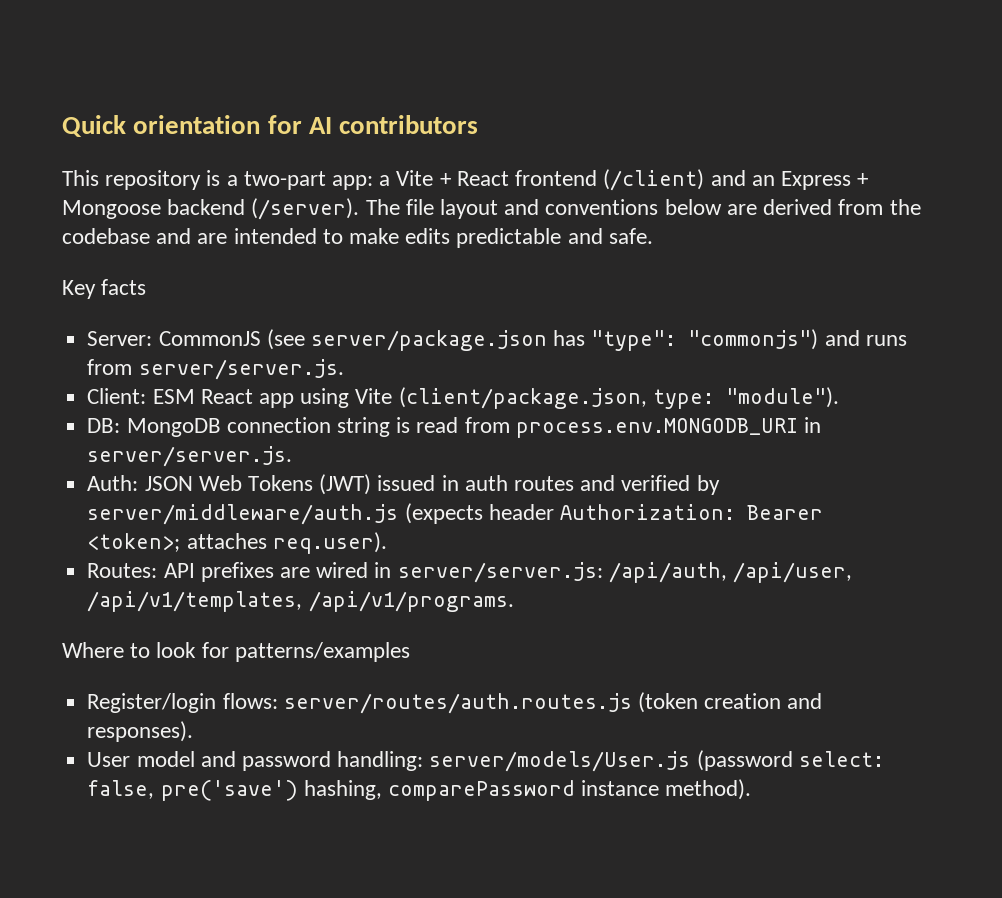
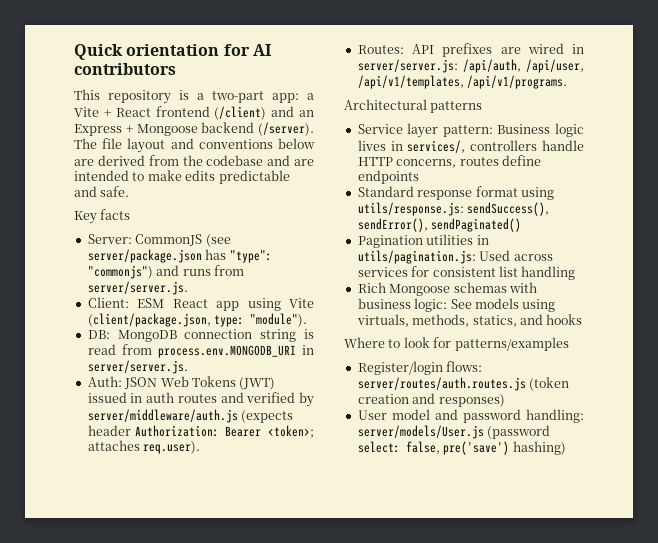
(514, 601) none -> [344,99,483,113] [357,123,584,138] [357,140,584,153] [357,155,541,168] [357,170,419,184] [357,186,554,200] [357,202,550,216] [357,218,522,232] [357,234,489,248] [357,250,553,264] [357,266,576,280] [357,282,537,296] [357,298,556,312] [356,314,583,327] // Architectural patterns // Service layer pattern: Business logic lives in services/, controllers handle HTTP concerns, routes define endpoints // Standard response format using utils/response.js: sendSuccess(), sendError(), sendPaginated() // Pagination utilities in utils/pagination.js: Used across services for consistent list handling // Rich Mongoose schemas with business logic: See models using virtuals, methods, statics, and hooks
[87,721,194,742] responses). -> [438,394,505,407] responses)
[303,779,752,801] hashing, comparePassword instance method). -> [512,441,566,455] hashing)

